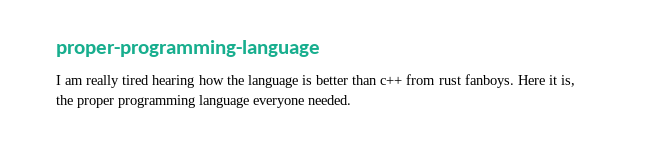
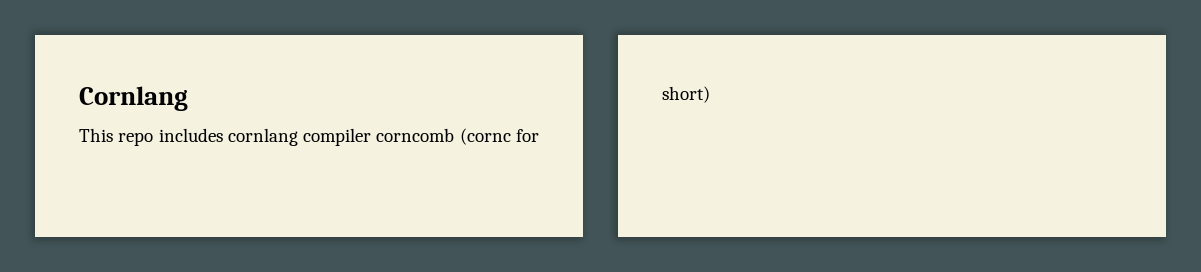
[56,40,320,57] [56,74,575,88] [56,95,351,108] proper-programming-language // I am really tired hearing how the language is better than c++ from rust fanboys. Here it is, the proper programming language everyone needed. -> [79,86,188,111] [79,128,539,146] [662,86,710,103] Cornlang // This repo includes cornlang compiler corncomb (cornc for short)

